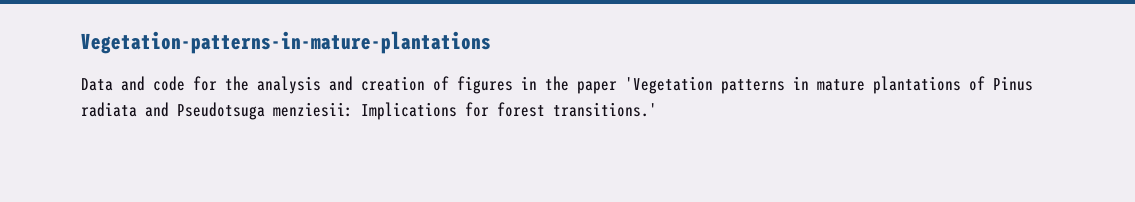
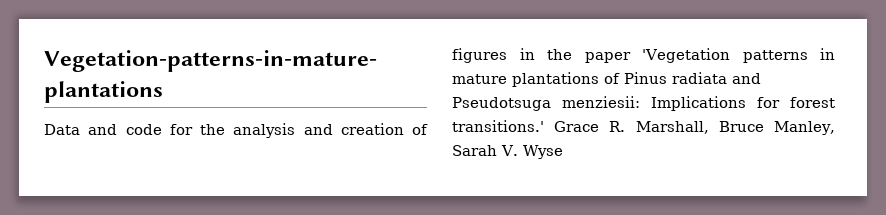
(657, 109) none -> [554,121,836,135] [452,145,563,159] Grace R. Marshall, Bruce Manley, Sarah V. Wyse

